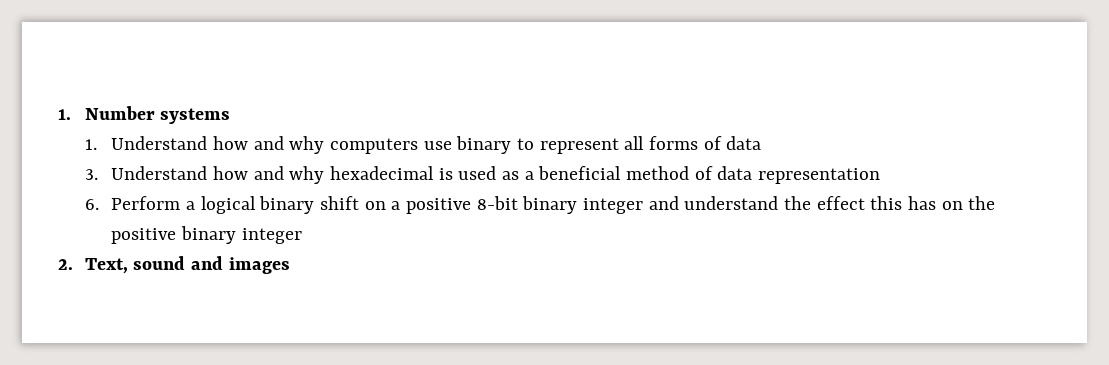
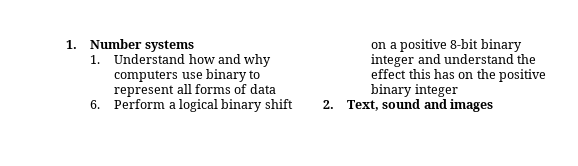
[84,166,881,184] // 3. Understand how and why hexadecimal is used as a beneficial method of data representation -> (276, 89) none

